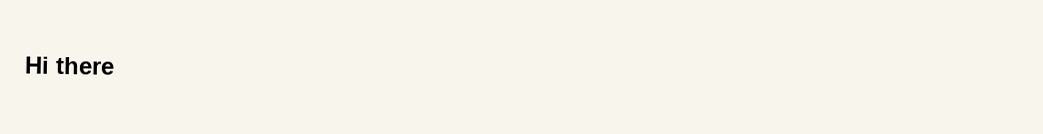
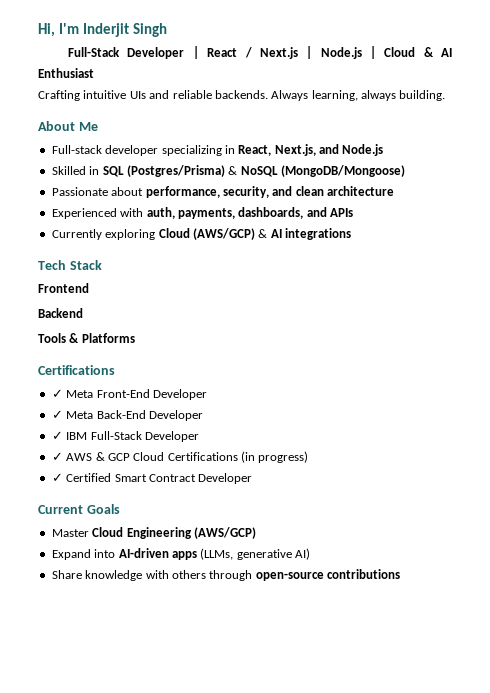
[24,56,115,75] Hi there -> [38,23,167,37] [68,46,453,59] [38,68,94,78] [38,90,446,101] [38,121,98,131] [51,144,384,156] [51,165,405,177] [51,186,394,198] [51,207,353,219] [51,228,351,240] [38,260,102,270] [38,283,89,293] [38,308,83,318] [38,333,135,343] [38,365,115,375] [51,389,207,400] [51,410,203,421] [51,431,199,442] [51,451,309,463] [51,473,253,484] [38,504,120,514] [51,527,256,539] [51,548,310,560] [51,569,400,581] Hi, I'm Inderjit Singh // Full-Stack Developer | React / Next.js | Node.js | Cloud & AI Enthusiast // Crafting intuitive UIs and reliable backends. Always learning, always building. // About Me // Full-stack developer specializing in React, Next.js, and Node.js // Skilled in SQL (Postgres/Prisma) & NoSQL (MongoDB/Mongoose) // Passionate about performance, security, and clean architecture // Experienced with auth, payments, dashboards, and APIs // Currently exploring Cloud (AWS/GCP) & AI integrations // Tech Stack // Frontend // Backend // Tools & Platforms // Certifications // ✓ Meta Front-End Developer // ✓ Meta Back-End Developer // ✓ IBM Full-Stack Developer // ✓ AWS & GCP Cloud Certifications (in progress) // ✓ Certified Smart Contract Developer // Current Goals // Master Cloud Engineering (AWS/GCP) // Expand into AI-driven apps (LLMs, generative AI) // Share knowledge with others through open-source contributions

